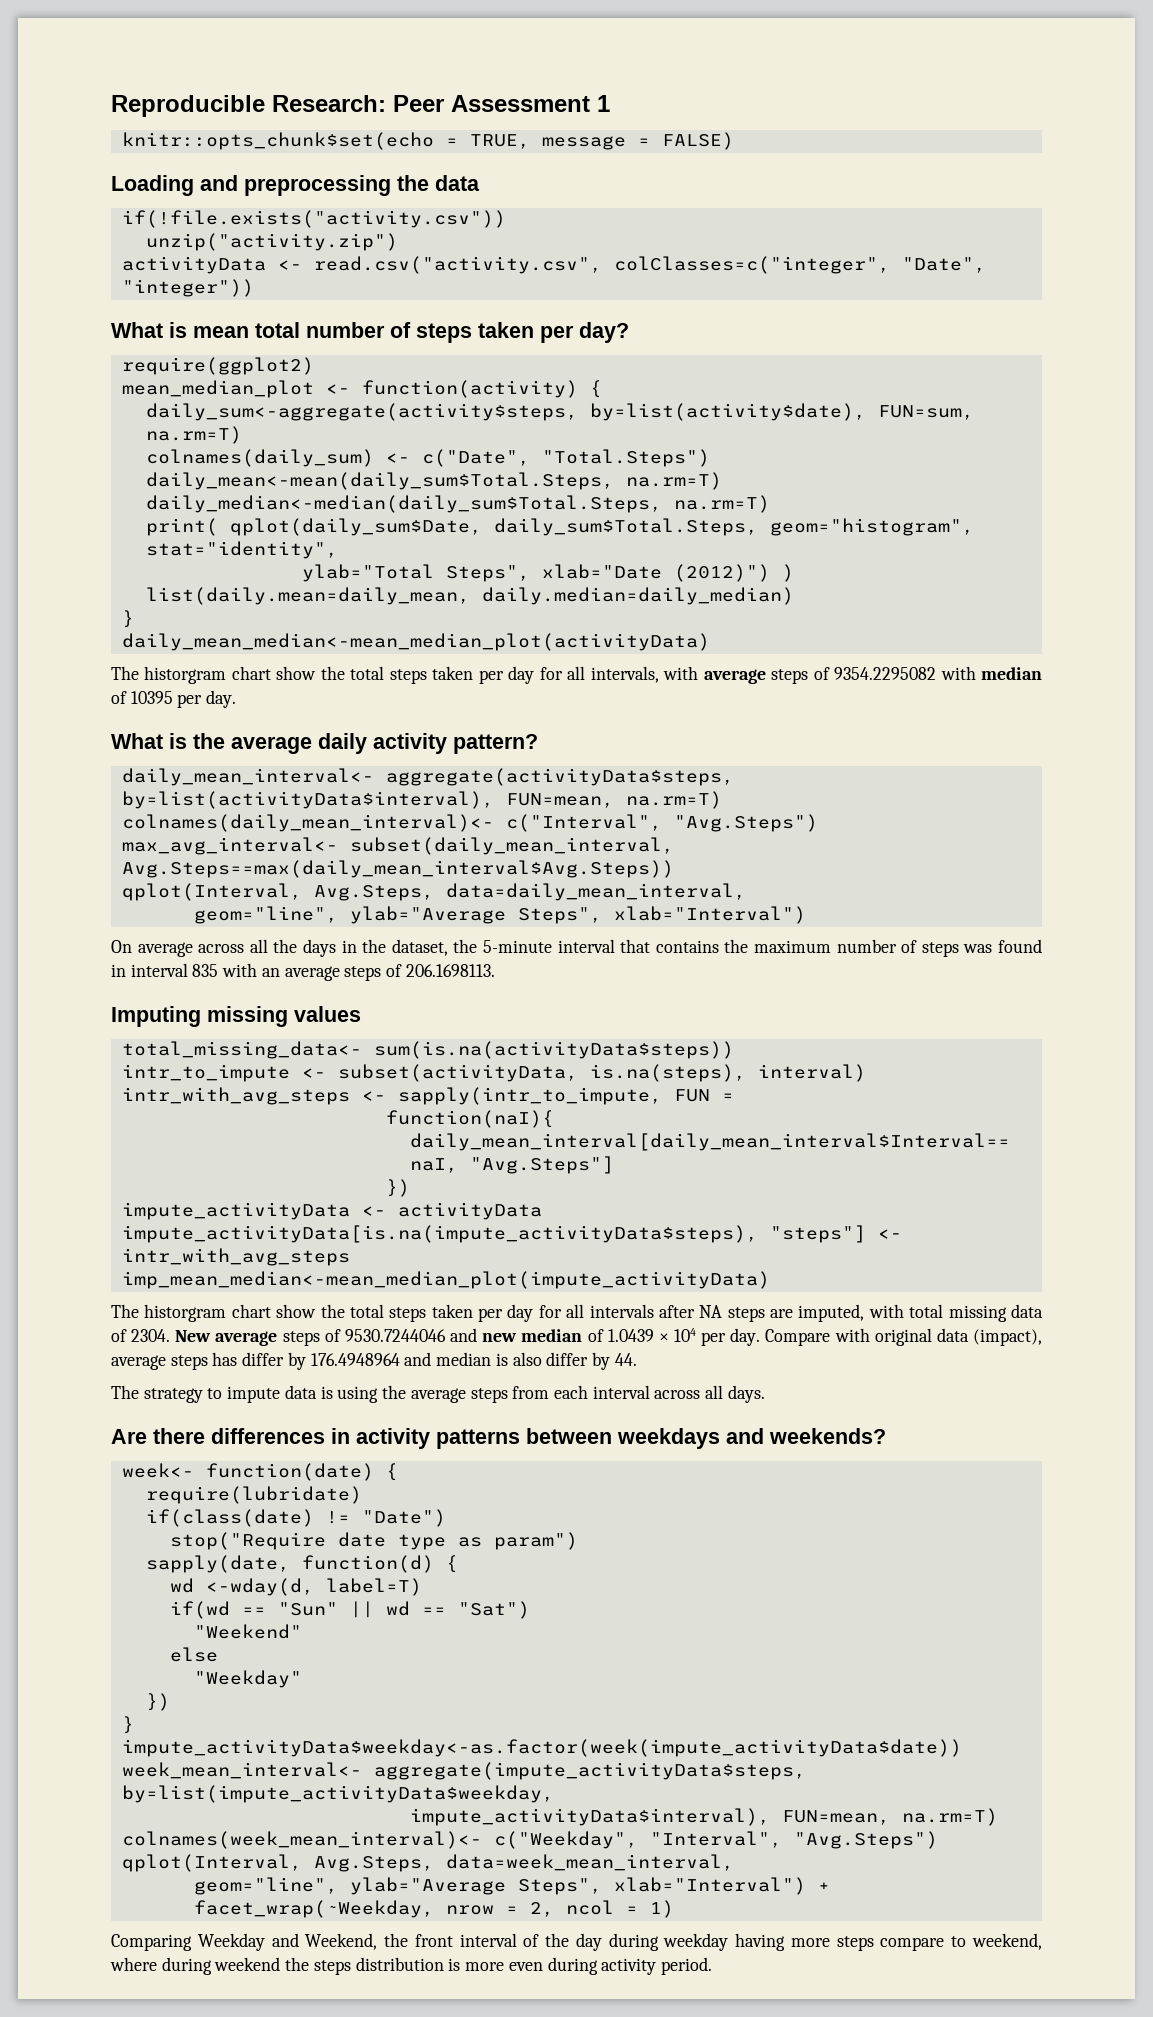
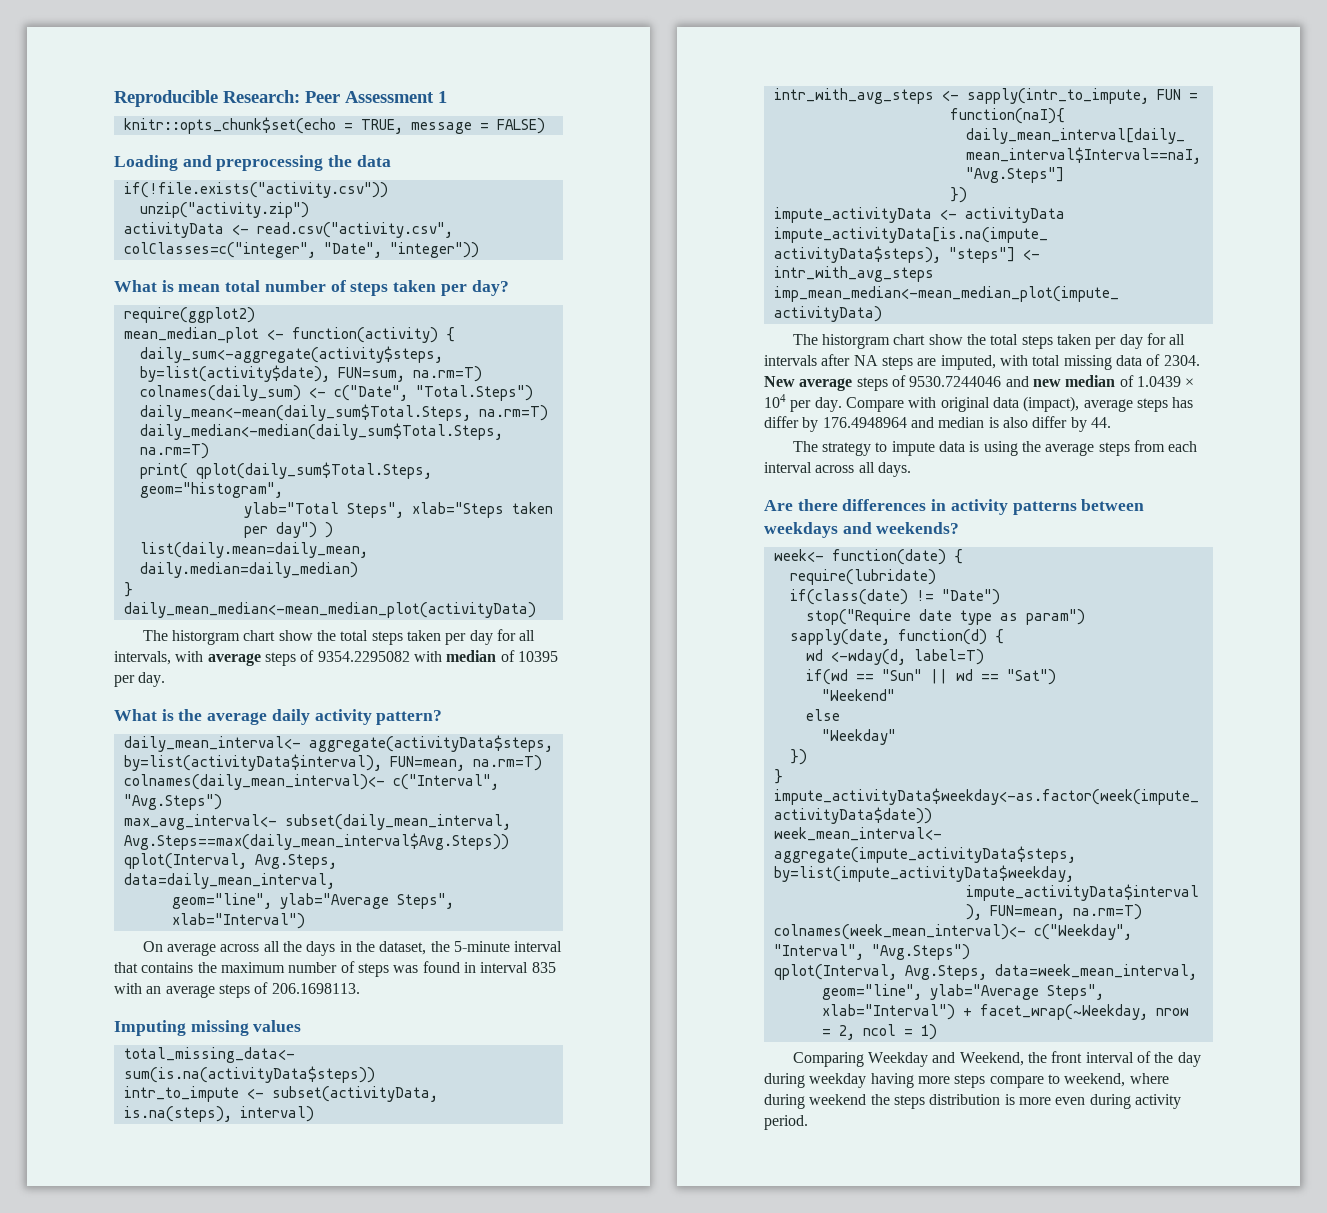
[229,518,758,536] qplot(daily_sum$Date, daily_sum$Total.Steps, -> [195,462,432,479] qplot(daily_sum$Total.Steps,
[145,541,338,559] stat="identity", -> (283, 490) none
[541,564,770,582] xlab="Date (2012)") -> [411,502,553,518] [243,522,317,538] xlab="Steps taken per day")

